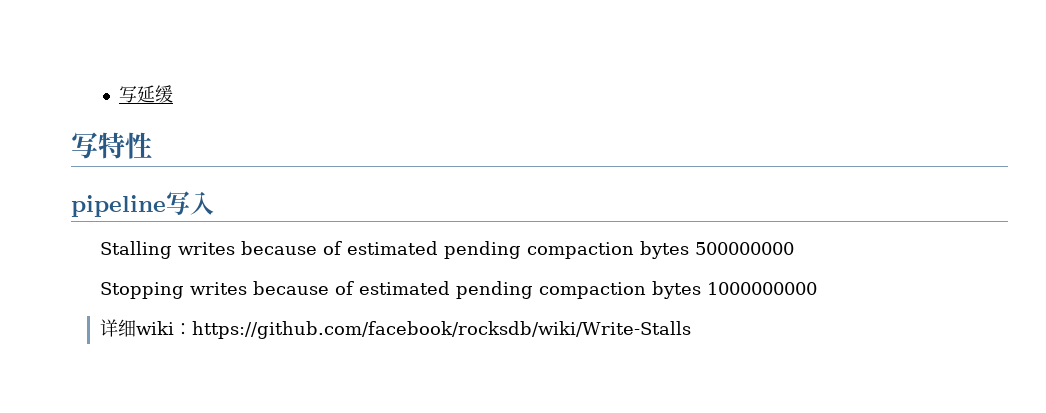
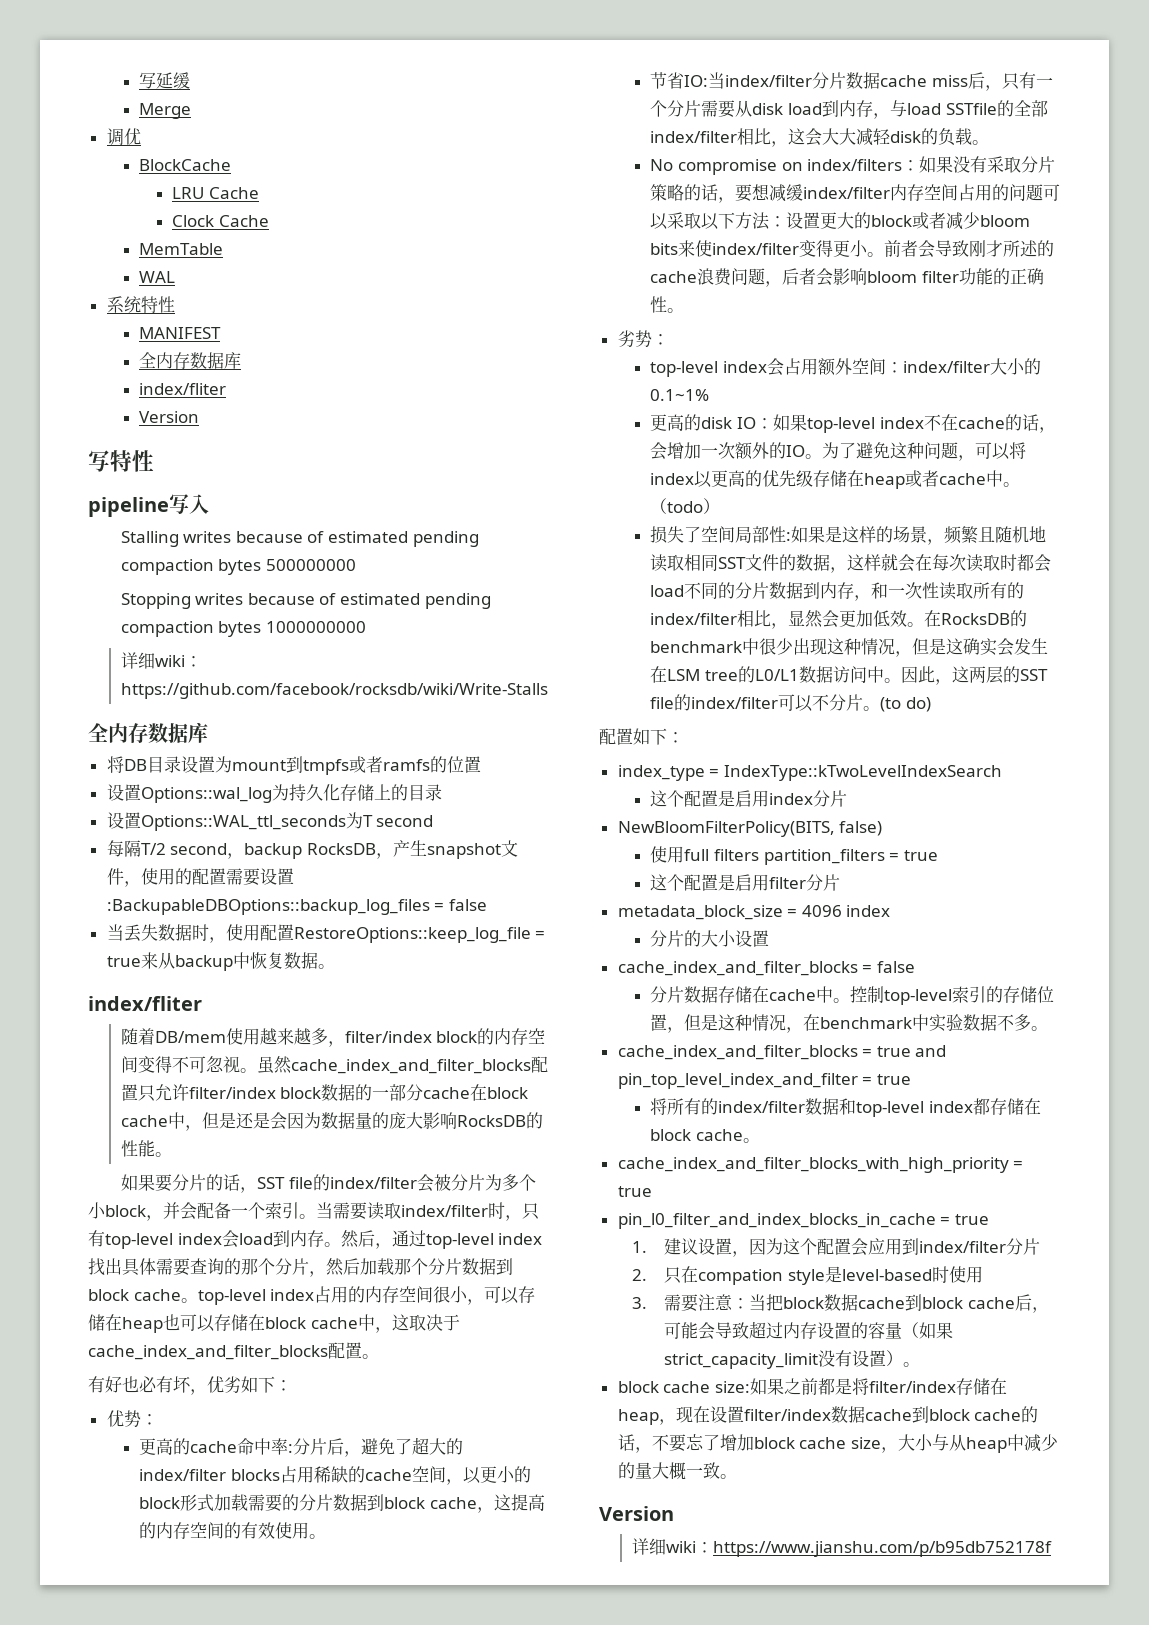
(174, 94) none -> [139,103,192,119] [106,128,141,146] [139,159,232,171] [172,187,259,199] [172,215,269,227] [139,243,224,255] [139,271,176,283] [106,296,175,314] [139,327,222,339] [139,352,242,369] [139,383,227,395] [139,411,200,423] // Merge // 调优 // BlockCache // LRU Cache // Clock Cache // MemTable // WAL // 系统特性 // MANIFEST // 全内存数据库 // index/fliter // Version
(691, 330) none -> [88,722,208,743] [106,756,481,775] [106,784,442,803] [106,812,434,831] [106,840,518,859] [106,868,294,887] [106,899,487,915] [106,924,546,943] [106,952,335,971] [88,996,202,1011] [120,1028,546,1047] [120,1056,548,1074] [120,1084,529,1102] [120,1112,543,1131] [120,1140,172,1157] [121,1174,536,1193] [88,1202,539,1221] [88,1230,543,1249] [88,1258,513,1277] [88,1286,536,1305] [88,1314,460,1333] [88,1342,379,1360] [88,1376,292,1395] [106,1410,158,1427] [139,1437,464,1457] [139,1466,531,1485] [139,1494,545,1513] [139,1522,327,1539] [650,72,1053,91] [650,100,1048,119] [650,128,990,147] [650,156,1056,175] [650,184,1061,203] [650,212,1031,230] [650,240,1055,258] [650,268,1044,287] [650,296,685,313] [617,330,669,347] [650,358,1041,377] [650,389,710,401] [650,414,1056,433] [650,442,1027,461] [650,470,1021,489] [650,498,721,514] [650,526,1047,545] [650,553,1052,573] [650,582,1025,601] [650,610,1028,629] [650,638,1049,657] [650,666,1048,685] [650,694,931,712] [599,728,684,745] [617,765,1002,781] [650,790,848,807] [617,821,883,837] [650,846,938,865] [650,874,841,891] [617,905,891,920] [650,930,770,947] [617,961,915,976] [650,986,1055,1005] [650,1014,1049,1033] [617,1045,947,1060] [617,1073,911,1089] [650,1098,1041,1117] [650,1129,760,1143] [617,1157,1024,1173] [617,1186,652,1197] [617,1213,989,1229] [631,1238,1041,1257] [631,1266,983,1285] [631,1294,1049,1313] [664,1321,954,1340] [664,1350,921,1369] [617,1378,1007,1395] [617,1406,1039,1425] [617,1434,1058,1453] [617,1462,737,1480] [599,1506,674,1521] [631,1538,1052,1557] // 全内存数据库 // 将DB目录设置为mount到tmpfs或者ramfs的位置 // 设置Options::wal_log为持久化存储上的目录 // 设置Options::WAL_ttl_seconds为T second // 每隔T/2 second，backup RocksDB，产生snapshot文件，使用的配置需要设置:BackupableDBOptions::backup_log_files = false // 当丢失数据时，使用配置RestoreOptions::keep_log_file = true来从backup中恢复数据。 // index/fliter // 随着DB/mem使用越来越多，filter/index block的内存空间变得不可忽视。虽然cache_index_and_filter_blocks配置只允许filter/index block数据的一部分cache在block cache中，但是还是会因为数据量的庞大影响RocksDB的性能。 // 如果要分片的话，SST file的index/filter会被分片为多个小block，并会配备一个索引。当需要读取index/filter时，只有top-level index会load到内存。然后，通过top-level index找出具体需要查询的那个分片，然后加载那个分片数据到block cache。top-level index占用的内存空间很小，可以存储在heap也可以存储在block cache中，这取决于cache_index_and_filter_blocks配置。 // 有好也必有坏，优劣如下： // 优势： // 更高的cache命中率:分片后，避免了超大的index/filter blocks占用稀缺的cache空间，以更小的block形式加载需要的分片数据到block cache，这提高的内存空间的有效使用。 // 节省IO:当index/filter分片数据cache miss后，只有一个分片需要从disk load到内存，与load SSTfile的全部index/filter相比，这会大大减轻disk的负载。 // No compromise on index/filters：如果没有采取分片策略的话，要想减缓index/filter内存空间占用的问题可以采取以下方法：设置更大的block或者减少bloom bits来使index/filter变得更小。前者会导致刚才所述的cache浪费问题，后者会影响bloom filter功能的正确性。 // 劣势： // top-level index会占用额外空间：index/filter大小的0.1~1% // 更高的disk IO：如果top-level index不在cache的话，会增加一次额外的IO。为了避免这种问题，可以将index以更高的优先级存储在heap或者cache中。（todo） // 损失了空间局部性:如果是这样的场景，频繁且随机地读取相同SST文件的数据，这样就会在每次读取时都会load不同的分片数据到内存，和一次性读取所有的index/filter相比，显然会更加低效。在RocksDB的benchmark中很少出现这种情况，但是这确实会发生在LSM tree的L0/L1数据访问中。因此，这两层的SST file的index/filter可以不分片。(to do) // 配置如下： // index_type = IndexType::kTwoLevelIndexSearch // 这个配置是启用index分片 // NewBloomFilterPolicy(BITS, false) // 使用full filters partition_filters = true // 这个配置是启用filter分片 // metadata_block_size = 4096 index // 分片的大小设置 // cache_index_and_filter_blocks = false // 分片数据存储在cache中。控制top-level索引的存储位置，但是这种情况，在benchmark中实验数据不多。 // cache_index_and_filter_blocks = true and pin_top_level_index_and_filter = true // 将所有的index/filter数据和top-level index都存储在block cache。 // cache_index_and_filter_blocks_with_high_priority = true // pin_l0_filter_and_index_blocks_in_cache = true // 1.建议设置，因为这个配置会应用到index/filter分片 // 2.只在compation style是level-based时使用 // 3.需要注意：当把block数据cache到block cache后，可能会导致超过内存设置的容量（如果strict_capacity_limit没有设置）。 // block cache size:如果之前都是将filter/index存储在heap，现在设置filter/index数据cache到block cache的话，不要忘了增加block cache size，大小与从heap中减少的量大概一致。 // Version // 详细wiki：https://www.jianshu.com/p/b95db752178f

